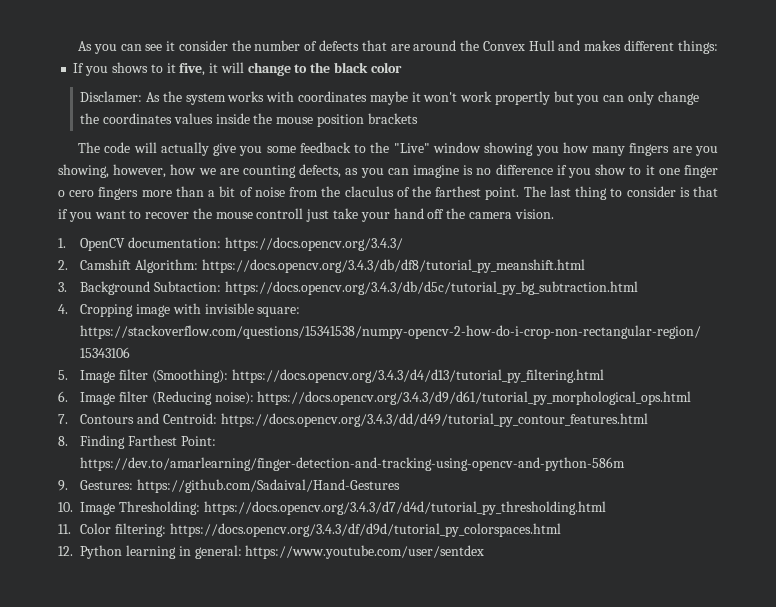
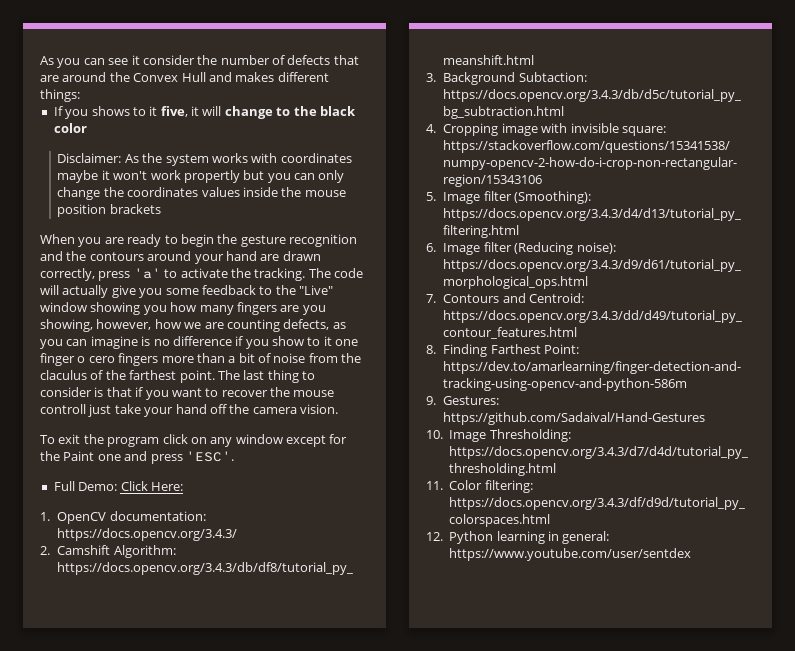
[80,91,143,102] Disclamer: -> [57,153,122,163] Disclaimer:
(418, 118) none -> [40,234,357,247] [40,251,321,264] [40,268,306,281] When you are ready to begin the gesture recognition and the contours around your hand are drawn correctly, press 'a' to activate the tracking.
(554, 214) none -> [40,434,348,447] [40,451,234,464] [53,481,183,491] // To exit the program click on any window except for the Paint one and press 'ESC'. // Full Demo: Click Here:

